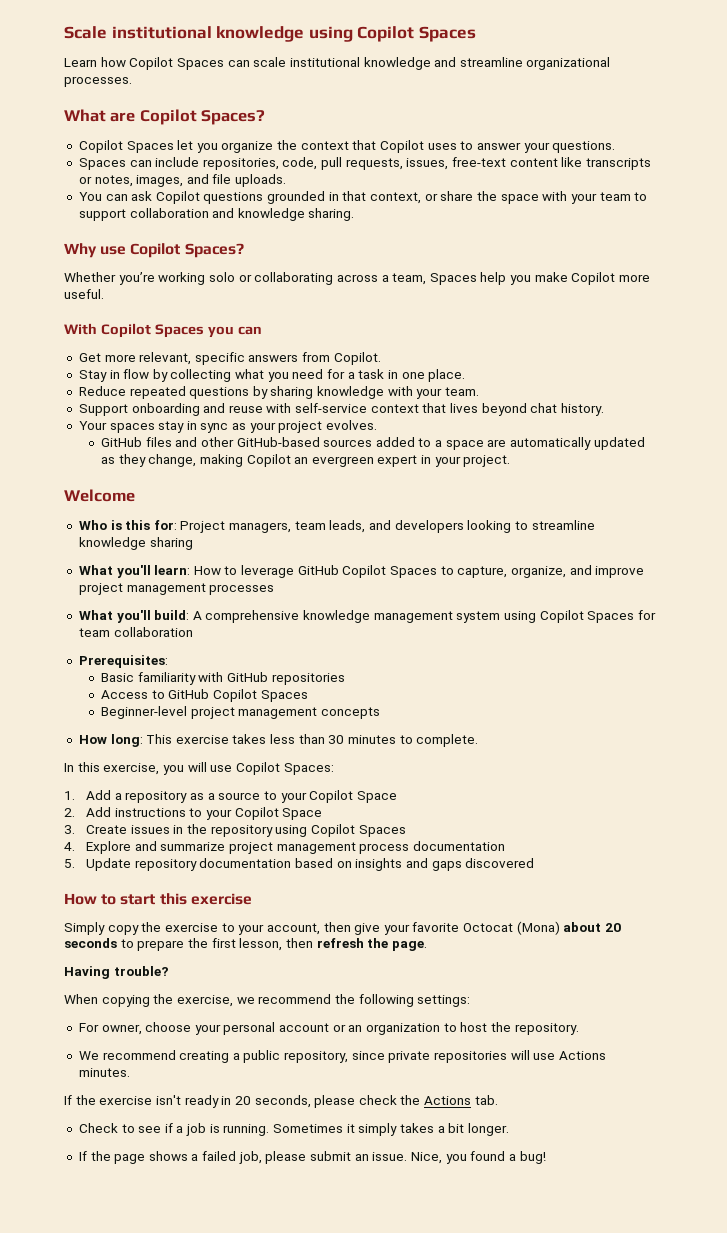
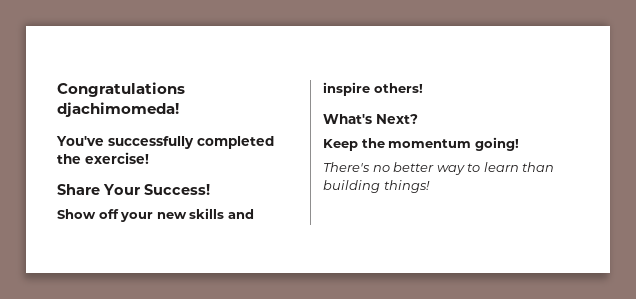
[64,26,476,42] [64,57,611,70] [64,76,132,87] [64,109,266,125] [78,140,616,153] [78,157,651,170] [78,174,287,187] [78,191,648,204] [78,208,355,221] [64,243,244,258] [64,272,651,285] [64,289,104,299] [64,323,262,338] [78,352,381,365] [78,369,466,382] [78,386,480,399] [78,403,604,416] [78,420,378,433] [100,437,645,450] [100,454,511,467] [64,489,135,502] [78,520,595,533] [78,537,193,550] [78,565,645,578] [78,583,275,595] [78,610,656,623] [78,627,193,637] [78,655,168,668] [100,672,345,685] [100,689,308,702] [100,706,380,719] [78,734,479,747] [64,762,334,775] [64,790,397,803] [64,807,323,820] [64,824,406,837] [64,841,505,854] [64,858,535,871] [64,893,252,905] [64,921,622,935] [64,938,427,951] [64,966,169,979] [64,994,471,1007] [78,1022,579,1035] [78,1050,606,1063] [78,1068,130,1077] [64,1095,498,1108] [78,1123,509,1136] [78,1151,546,1164] Scale institutional knowledge using Copilot Spaces // Learn how Copilot Spaces can scale institutional knowledge and streamline organizational processes. // What are Copilot Spaces? // Copilot Spaces let you organize the context that Copilot uses to answer your questions. // Spaces can include repositories, code, pull requests, issues, free-text content like transcripts or notes, images, and file uploads. // You can ask Copilot questions grounded in that context, or share the space with your team to support collaboration and knowledge sharing. // Why use Copilot Spaces? // Whether you’re working solo or collaborating across a team, Spaces help you make Copilot more useful. // With Copilot Spaces you can // Get more relevant, specific answers from Copilot. // Stay in flow by collecting what you need for a task in one place. // Reduce repeated questions by sharing knowledge with your team. // Support onboarding and reuse with self-service context that lives beyond chat history. // Your spaces stay in sync as your project evolves. // GitHub files and other GitHub-based sources added to a space are automatically updated as they change, making Copilot an evergreen expert in your project. // Welcome // Who is this for: Project managers, team leads, and developers looking to streamline knowledge sharing // What you'll learn: How to leverage GitHub Copilot Spaces to capture, organize, and improve project management processes // What you'll build: A comprehensive knowledge management system using Copilot Spaces for team collaboration // Prerequisites: // Basic familiarity with GitHub repositories // Access to GitHub Copilot Spaces // Beginner-level project management concepts // How long: This exercise takes less than 30 minutes to complete. // In this exercise, you will use Copilot Spaces: // 1. Add a repository as a source to your Copilot Space // 2. Add instructions to your Copilot Space // 3. Create issues in the repository using Copilot Spaces // 4. Explore and summarize project management process documentation // 5. Update repository documentation based on insights and gaps discovered // How to start this exercise // Simply copy the exercise to your account, then give your favorite Octocat (Mona) about 20 seconds to prepare the first lesson, then refresh the page. // Having trouble? // When copying the exercise, we recommend the following settings: // For owner, choose your personal account or an organization to host the repository. // We recommend creating a public repository, since private repositories will use Actions minutes. // If the exercise isn't ready in 20 seconds, please check the Actions tab. // Check to see if a job is running. Sometimes it simply takes a bit longer. // If the page shows a failed job, please submit an issue. Nice, you found a bug! -> [57,82,185,97] [57,102,179,117] [56,136,274,149] [57,152,149,164] [57,184,210,195] [57,208,254,222] [323,82,423,96] [323,114,418,124] [323,137,519,151] [323,162,555,175] [323,180,430,193] Congratulations djachimomeda! // You've successfully completed the exercise! // Share Your Success! // Show off your new skills and inspire others! // What's Next? // Keep the momentum going! // There's no better way to learn than building things!

